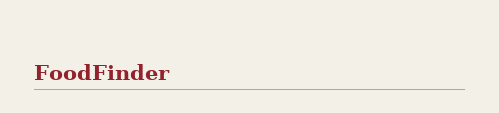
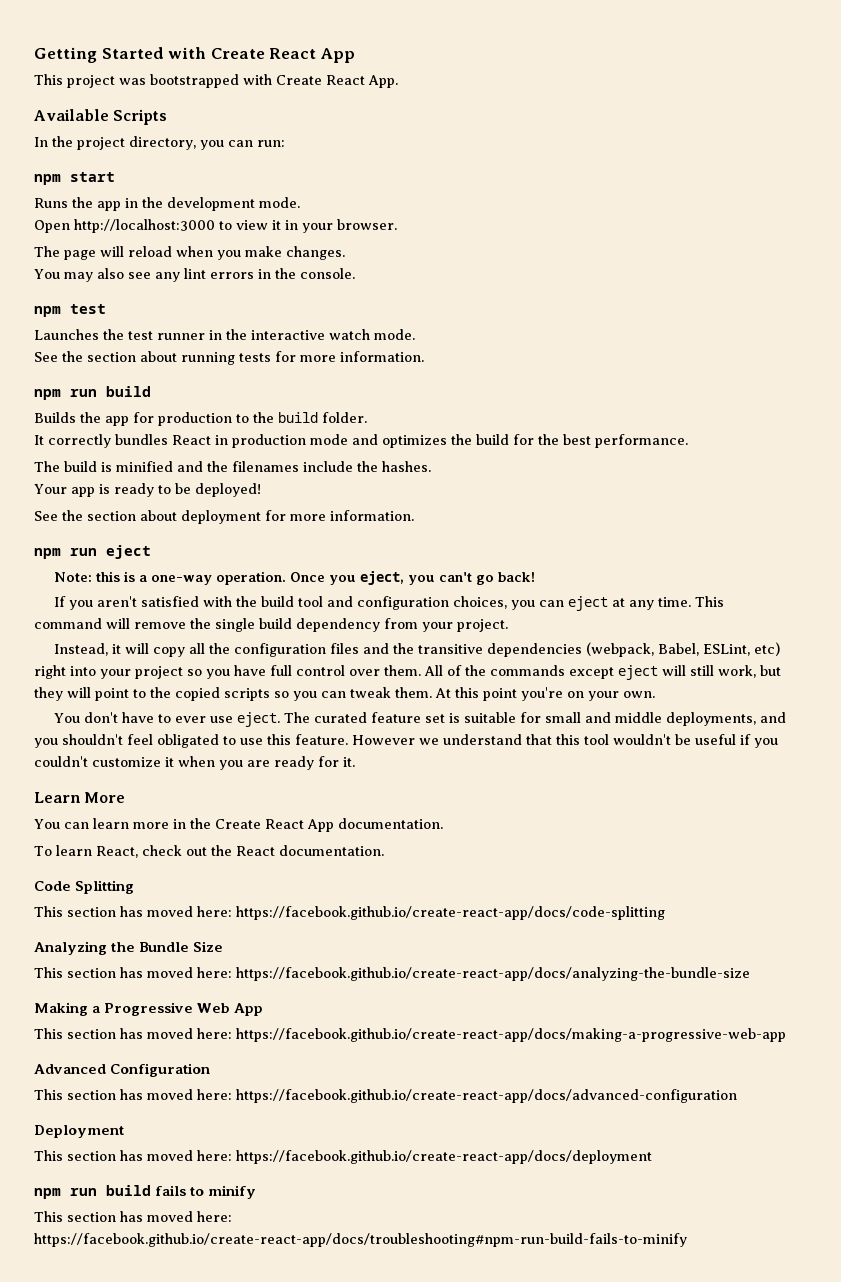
[34,64,170,80] FoodFinder -> [34,47,355,63] [34,74,398,88] [34,109,168,125] [34,136,285,150] [34,172,115,185] [34,197,300,211] [34,219,397,233] [34,246,345,260] [34,268,355,282] [34,304,106,317] [34,329,415,340] [34,351,424,365] [34,386,151,400] [34,412,367,426] [34,434,688,448] [34,461,431,472] [34,483,261,497] [34,510,414,524] [34,545,151,559] [54,571,536,585] [54,596,725,611] [34,618,508,632] [54,642,781,657] [34,665,781,680] [34,687,655,701] [54,712,787,727] [34,734,778,748] [34,756,355,770] [34,792,126,803] [34,818,443,832] [34,845,384,858] [34,880,135,894] [34,906,665,920] [34,941,224,955] [34,967,750,981] [34,1002,264,1016] [34,1028,786,1042] [34,1063,211,1077] [34,1089,737,1103] [34,1125,124,1138] [34,1150,652,1164] [34,1185,257,1199] [34,1211,232,1222] [34,1233,687,1247] Getting Started with Create React App // This project was bootstrapped with Create React App. // Available Scripts // In the project directory, you can run: // npm start // Runs the app in the development mode. // Open http://localhost:3000 to view it in your browser. // The page will reload when you make changes. // You may also see any lint errors in the console. // npm test // Launches the test runner in the interactive watch mode. // See the section about running tests for more information. // npm run build // Builds the app for production to the build folder. // It correctly bundles React in production mode and optimizes the build for the best performance. // The build is minified and the filenames include the hashes. // Your app is ready to be deployed! // See the section about deployment for more information. // npm run eject // Note: this is a one-way operation. Once you eject, you can't go back! // If you aren't satisfied with the build tool and configuration choices, you can eject at any time. This command will remove the single build dependency from your project. // Instead, it will copy all the configuration files and the transitive dependencies (webpack, Babel, ESLint, etc) right into your project so you have full control over them. All of the commands except eject will still work, but they will point to the copied scripts so you can tweak them. At this point you're on your own. // You don't have to ever use eject. The curated feature set is suitable for small and middle deployments, and you shouldn't feel obligated to use this feature. However we understand that this tool wouldn't be useful if you couldn't customize it when you are ready for it. // Learn More // You can learn more in the Create React App documentation. // To learn React, check out the React documentation. // Code Splitting // This section has moved here: https://facebook.github.io/create-react-app/docs/code-splitting // Analyzing the Bundle Size // This section has moved here: https://facebook.github.io/create-react-app/docs/analyzing-the-bundle-size // Making a Progressive Web App // This section has moved here: https://facebook.github.io/create-react-app/docs/making-a-progressive-web-app // Advanced Configuration // This section has moved here: https://facebook.github.io/create-react-app/docs/advanced-configuration // Deployment // This section has moved here: https://facebook.github.io/create-react-app/docs/deployment // npm run build fails to minify // This section has moved here: https://facebook.github.io/create-react-app/docs/troubleshooting#npm-run-build-fails-to-minify

